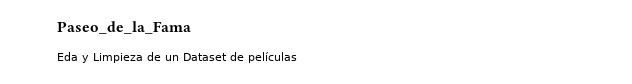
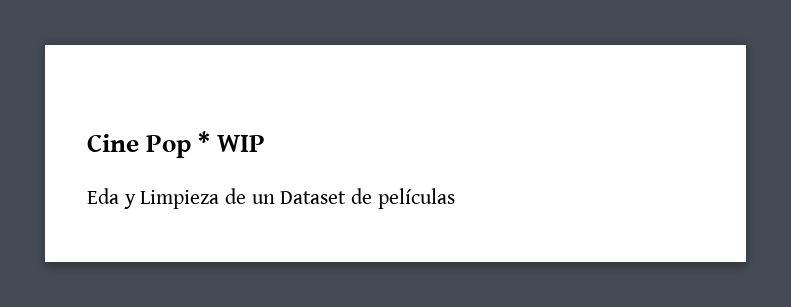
[57,21,191,34] Paseo_de_la_Fama -> [87,131,266,158] Cine Pop * WIP

